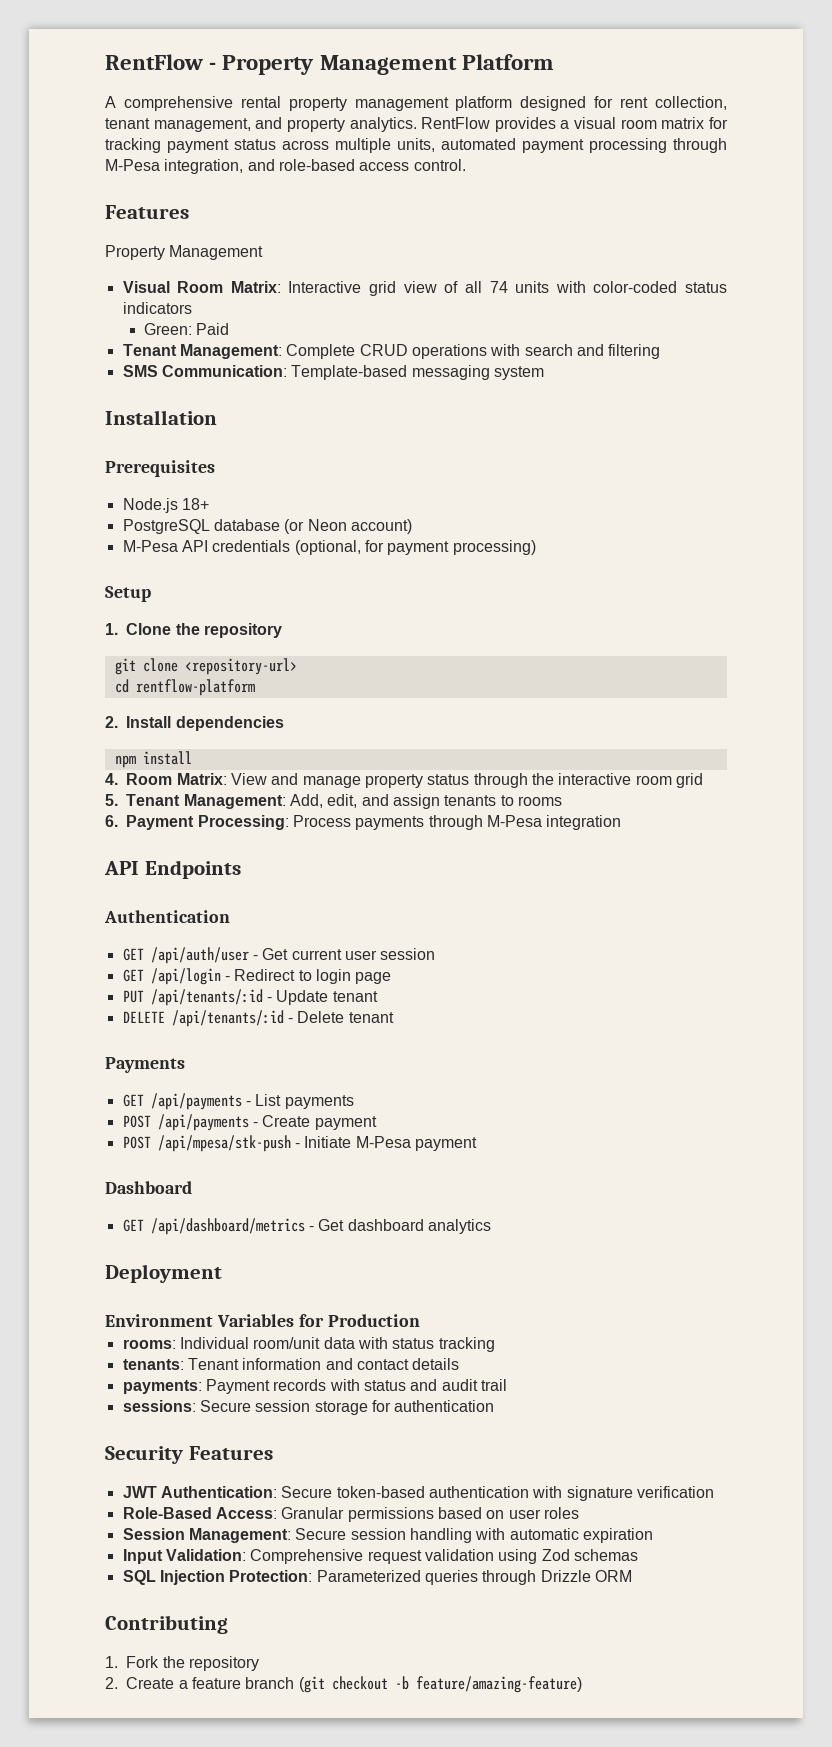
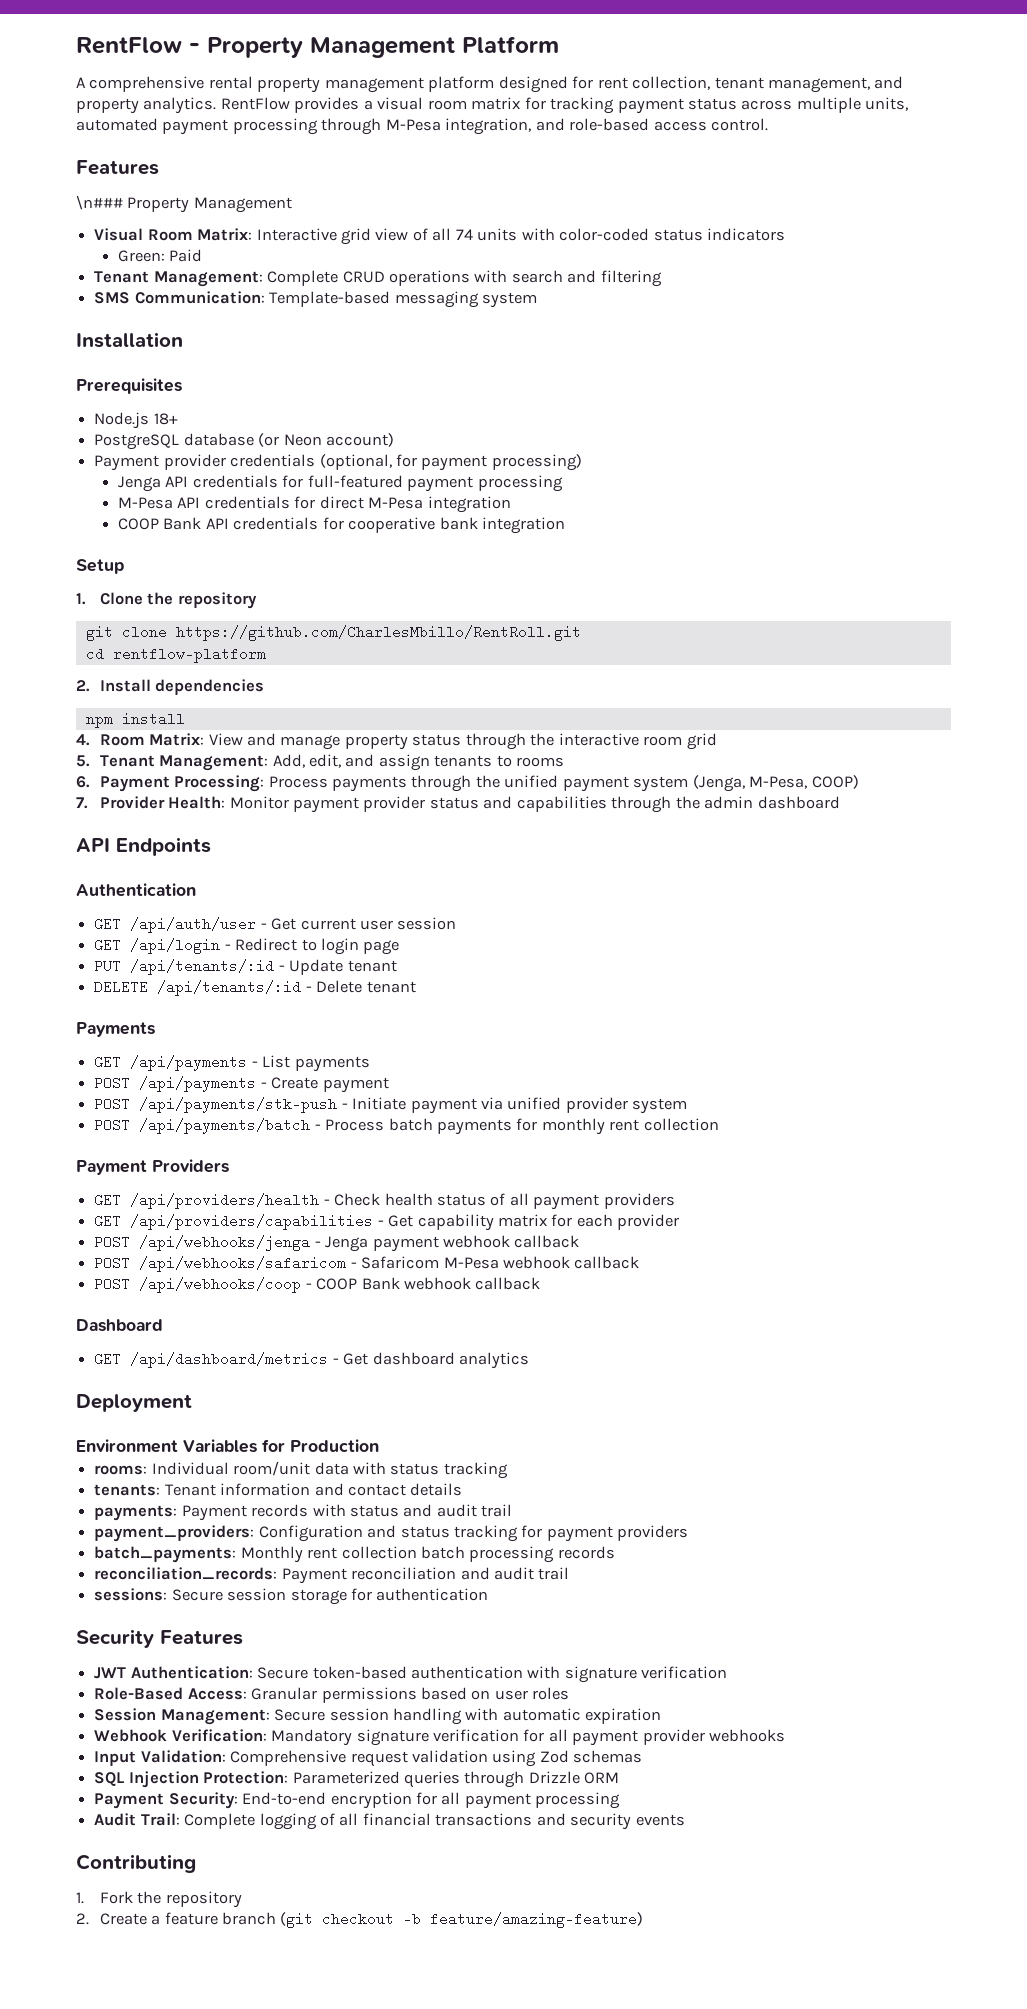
(189, 212) none -> [76,195,123,210] \n###
[122,540,208,552] M-Pesa API -> [94,454,226,471] Payment provider
(536, 547) none -> [117,475,563,492] [117,496,511,513] [117,517,565,534] // Jenga API credentials for full-featured payment processing // M-Pesa API credentials for direct M-Pesa integration // COOP Bank API credentials for cooperative bank integration
[184,658,297,675] <repository-url> -> [175,625,581,641] https://github.com/CharlesMbillo/RentRoll.git
[487,815,622,830] M-Pesa integration -> [475,775,859,792] [76,796,840,813] the unified payment system (Jenga, M-Pesa, COOP) // 7. Provider Health: Monitor payment provider status and capabilities through the admin dashboard
[157,1135,291,1152] /api/mpesa/stk-push -> [139,1097,338,1113] /api/payments/stk-push
[355,1136,477,1151] M-Pesa payment -> [410,1097,688,1114] [94,1118,719,1135] [76,1159,229,1175] [94,1193,675,1210] [94,1214,680,1231] [94,1235,580,1252] [94,1256,640,1272] [94,1277,541,1293] payment via unified provider system // POST /api/payments/batch - Process batch payments for monthly rent collection // Payment Providers // GET /api/providers/health - Check health status of all payment providers // GET /api/providers/capabilities - Get capability matrix for each provider // POST /api/webhooks/jenga - Jenga payment webhook callback // POST /api/webhooks/safaricom - Safaricom M-Pesa webhook callback // POST /api/webhooks/coop - COOP Bank webhook callback
(507, 1385) none -> [94,1525,689,1542] [94,1546,615,1563] [94,1567,570,1584] // payment_providers: Configuration and status tracking for payment providers // batch_payments: Monthly rent collection batch processing records // reconciliation_records: Payment reconciliation and audit trail
(653, 1535) none -> [94,1729,786,1746] // Webhook Verification: Mandatory signature verification for all payment provider webhooks
(632, 1576) none -> [94,1792,621,1809] [94,1813,685,1830] // Payment Security: End-to-end encryption for all payment processing // Audit Trail: Complete logging of all financial transactions and security events

